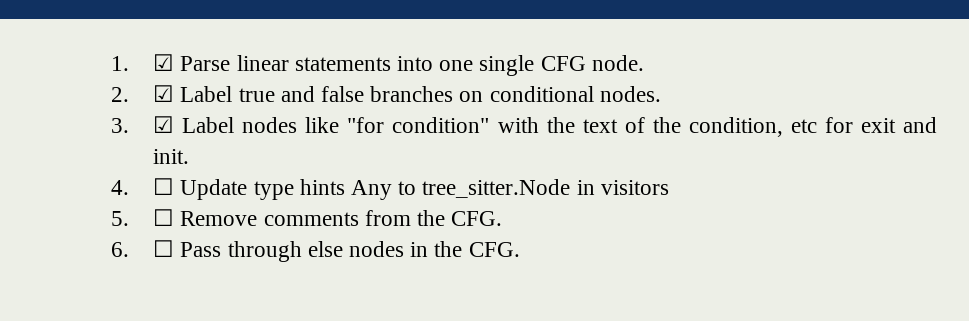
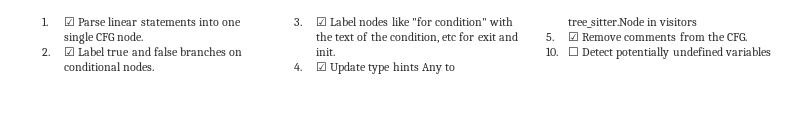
[153,178,175,195] ☐ -> [315,62,327,71] ☑
[153,209,175,226] ☐ -> [567,32,579,41] ☑
[111,240,520,262] 6. ☐ Pass through else nodes in the CFG. -> [546,47,771,59] 10. ☐ Detect potentially undefined variables

